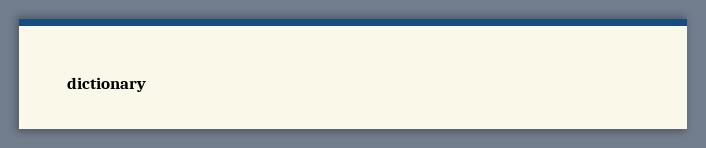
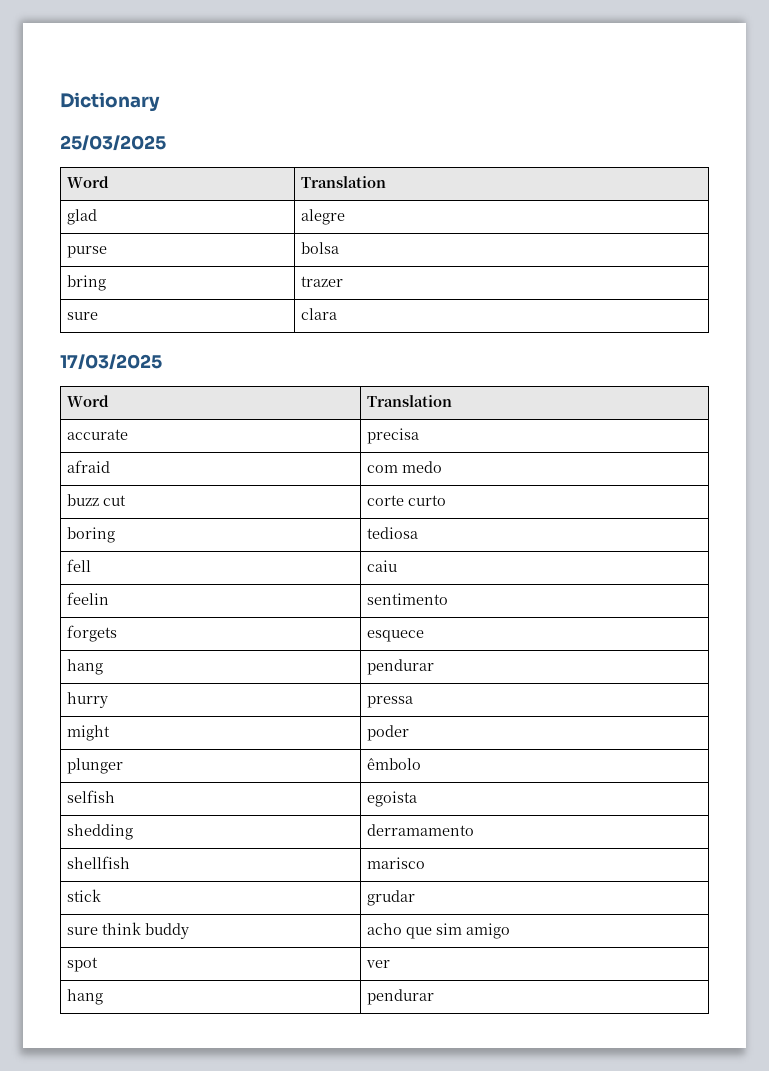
[67,77,146,92] dictionary -> [60,92,160,112] [60,135,166,151] [66,176,109,188] [300,176,386,188] [66,209,97,225] [300,209,345,225] [66,246,107,258] [300,242,339,254] [66,275,106,291] [300,276,343,287] [66,312,98,320] [300,308,337,320] [60,354,162,370] [66,395,109,407] [366,395,452,407] [66,429,128,440] [366,428,419,444] [66,460,110,473] [366,461,442,473] [66,494,126,506] [366,495,446,506] [66,527,115,543] [366,527,418,539] [66,559,91,572] [366,560,397,572] [66,592,109,605] [366,593,448,605] [66,625,117,642] [366,630,424,642] [66,659,103,675] [366,659,434,675] [66,692,108,708] [366,696,413,708] [66,725,110,741] [366,725,409,741] [66,758,123,774] [366,758,421,770] [66,790,115,803] [366,791,417,807] [66,824,133,840] [366,824,474,836] [66,856,130,869] [366,857,425,869] [66,889,101,902] [366,890,415,906] [66,922,189,939] [366,923,510,939] [66,957,98,972] [365,960,390,968] [66,989,103,1005] [366,989,434,1005] Dictionary // 25/03/2025 // Word | Translation // glad | alegre // purse | bolsa // bring | trazer // sure | clara // 17/03/2025 // Word | Translation // accurate | precisa // afraid | com medo // buzz cut | corte curto // boring | tediosa // fell | caiu // feelin | sentimento // forgets | esquece // hang | pendurar // hurry | pressa // might | poder // plunger | êmbolo // selfish | egoista // shedding | derramamento // shellfish | marisco // stick | grudar // sure think buddy | acho que sim amigo // spot | ver // hang | pendurar

